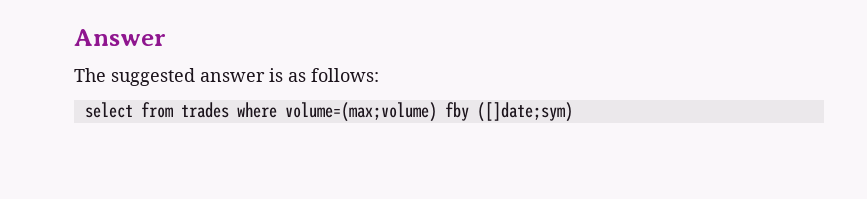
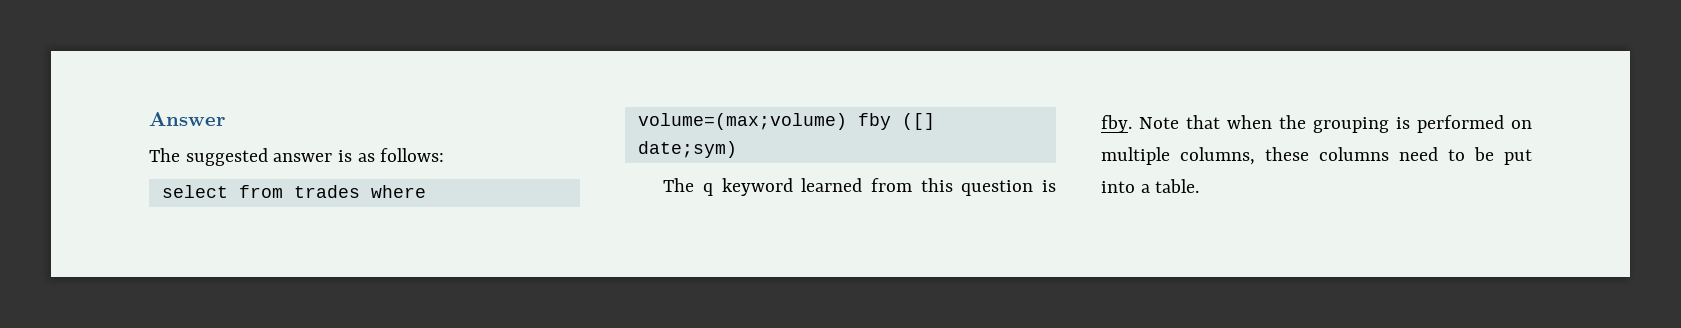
[476,102,573,122] ([]date;sym) -> [901,113,935,130] [637,141,737,158] [663,178,1056,196] [1101,115,1532,133] [1101,147,1532,165] [1101,179,1200,193] ([] date;sym) // The q keyword learned from this question is fby. Note that when the grouping is performed on multiple columns, these columns need to be put into a table.

